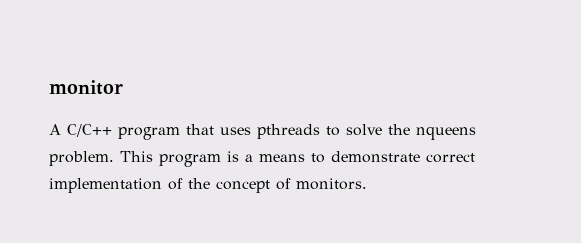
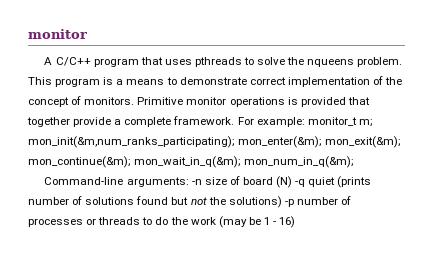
(367, 184) none -> [137,97,370,107] [27,116,373,127] [28,136,402,148] [28,156,355,168] [44,176,372,188] [28,196,352,208] [28,216,296,228] Primitive monitor operations is provided that together provide a complete framework. For example: monitor_t m; mon_init(&m,num_ranks_participating); mon_enter(&m); mon_exit(&m); mon_continue(&m); mon_wait_in_q(&m); mon_num_in_q(&m); // Command-line arguments: -n size of board (N) -q quiet (prints number of solutions found but not the solutions) -p number of processes or threads to do the work (may be 1 - 16)

